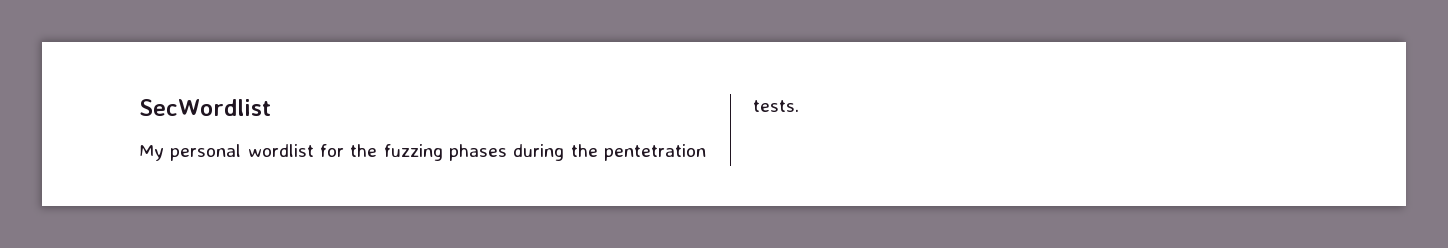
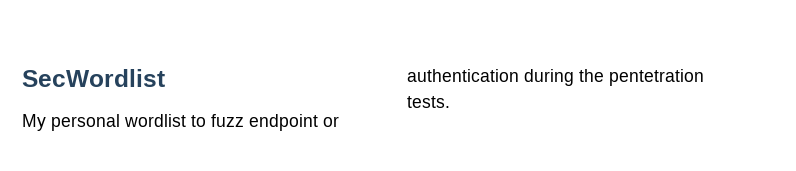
[320,144,508,161] for the fuzzing phases -> [191,114,339,131] [407,69,519,82] to fuzz endpoint or authentication

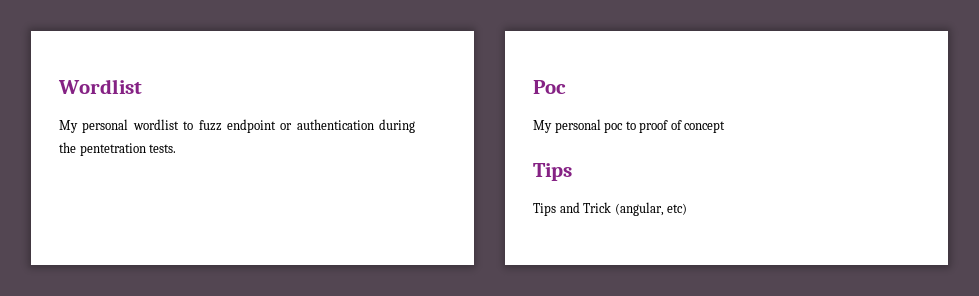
[22,69,165,87] SecWordlist -> [58,79,142,94] Wordlist
(450, 102) none -> [533,80,566,94] [533,119,726,133] [533,163,572,181] [533,202,688,216] // Poc // My personal poc to proof of concept // Tips // Tips and Trick (angular, etc)

